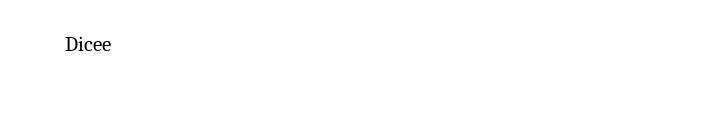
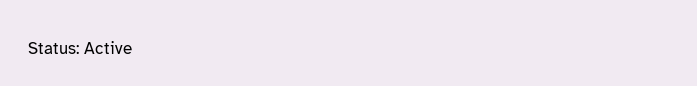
[65,36,111,51] Dicee -> [28,41,132,54] Status: Active

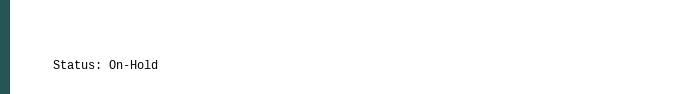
[84,41,132,54] Active -> [109,60,158,69] On-Hold

